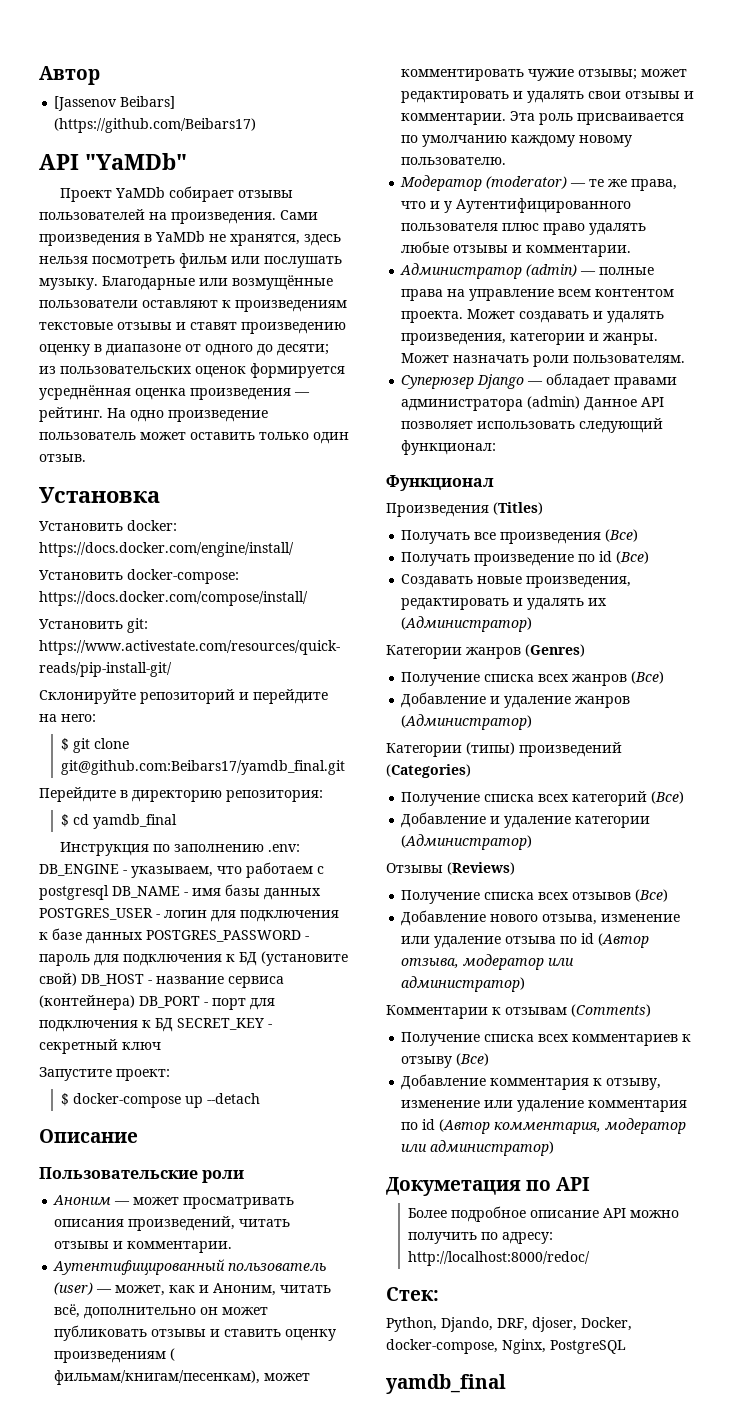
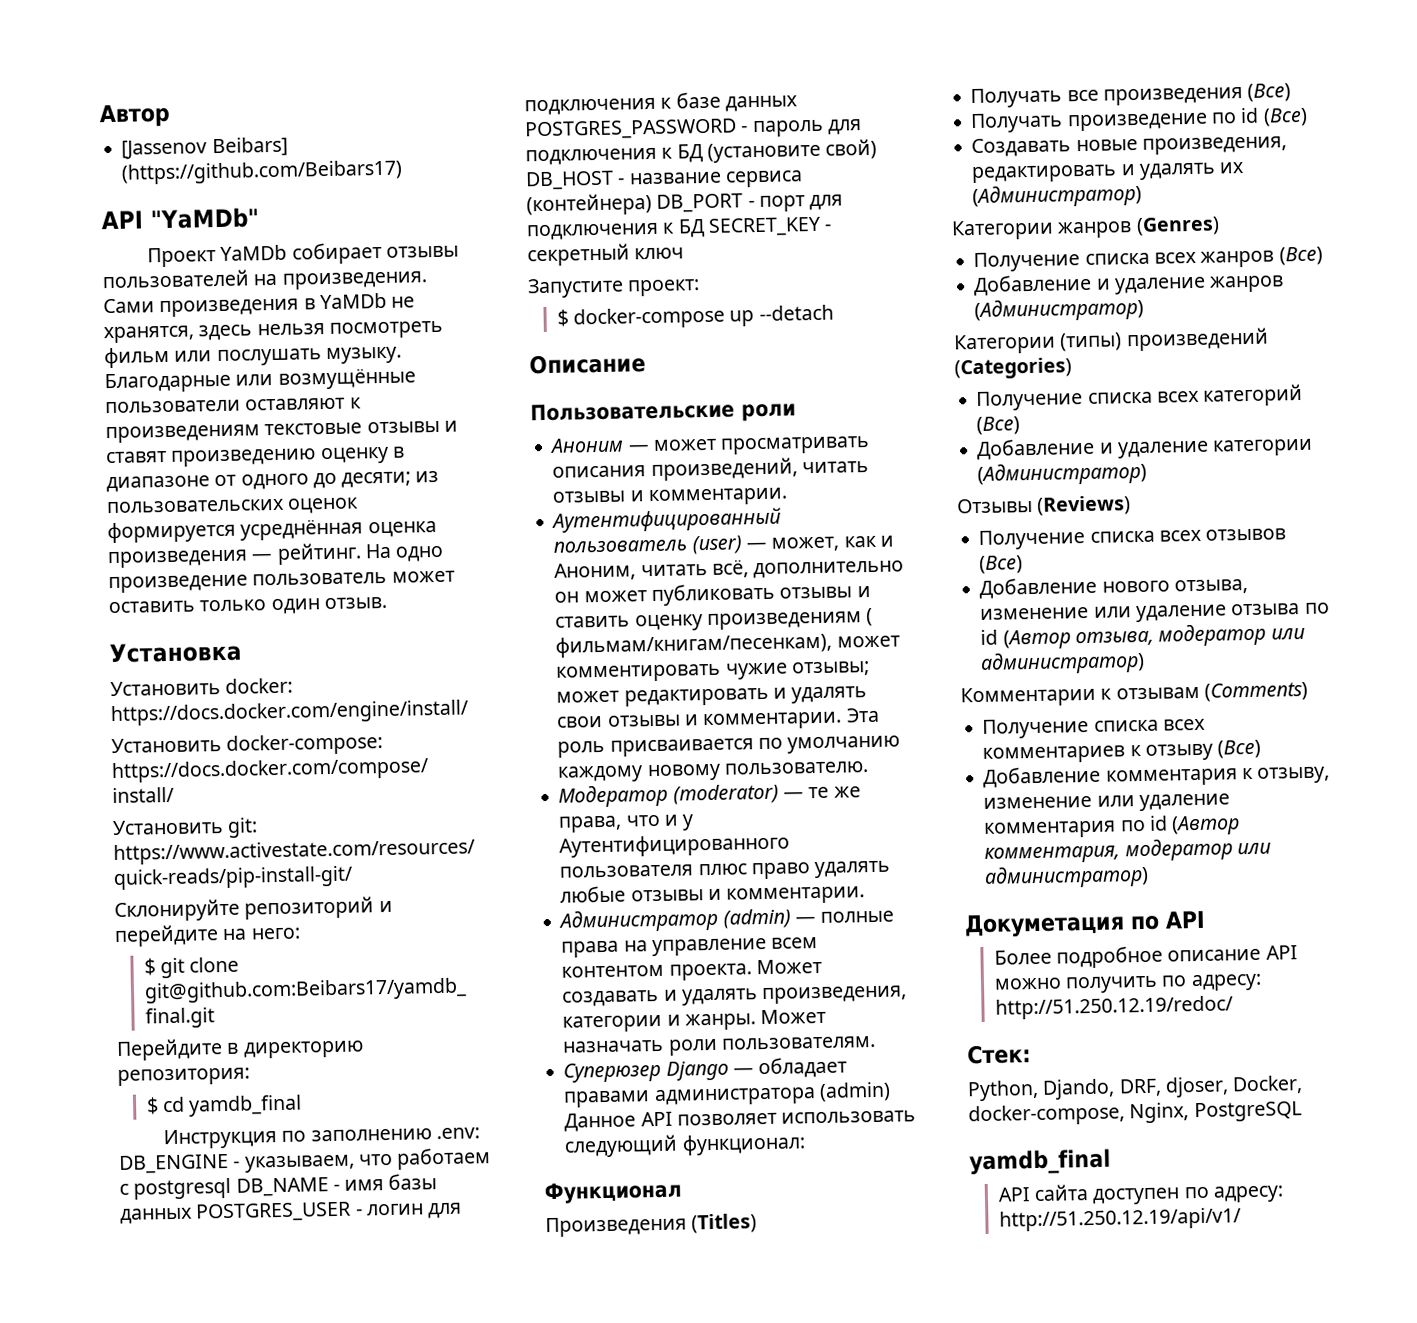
[408,1251,591,1266] http://localhost:8000/redoc/ -> [994,995,1234,1020] http://51.250.12.19/redoc/
(506, 1384) none -> [997,1184,1284,1205] [998,1207,1242,1232] // API сайта доступен по адресу: http://51.250.12.19/api/v1/

